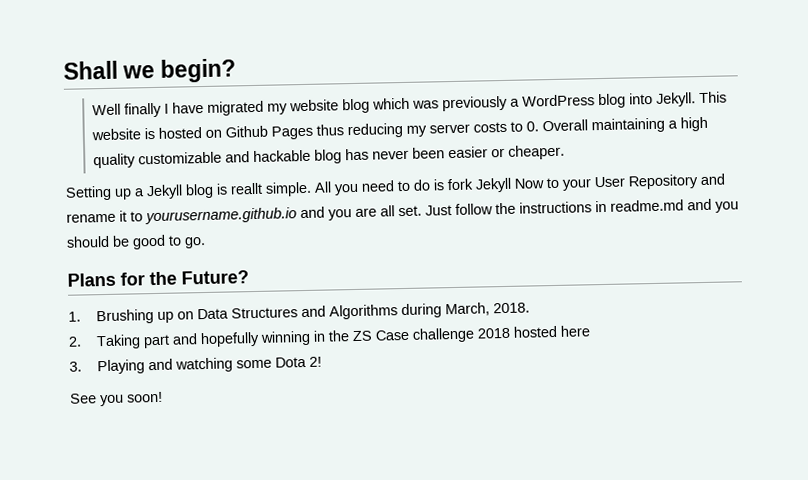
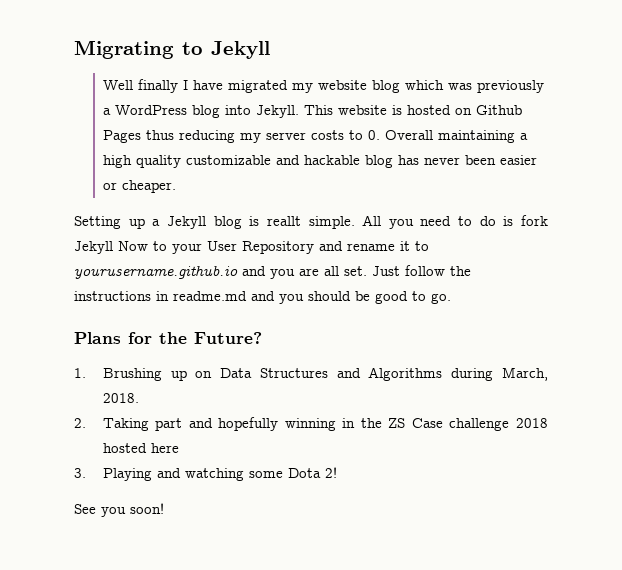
[63,58,237,83] Shall we begin? -> [74,40,270,59] Migrating to Jekyll

